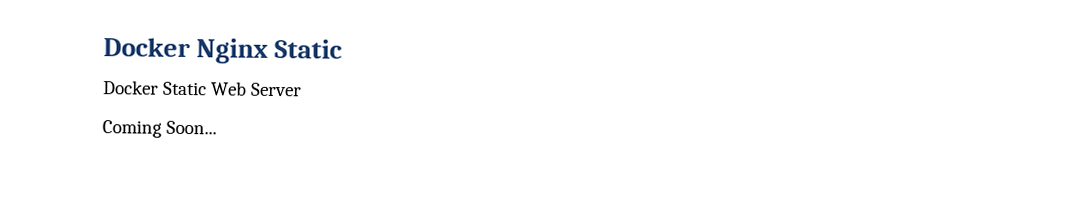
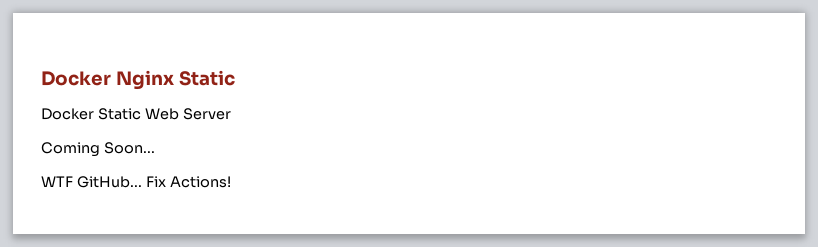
(218, 127) none -> [41,176,231,188] // WTF GitHub... Fix Actions!

